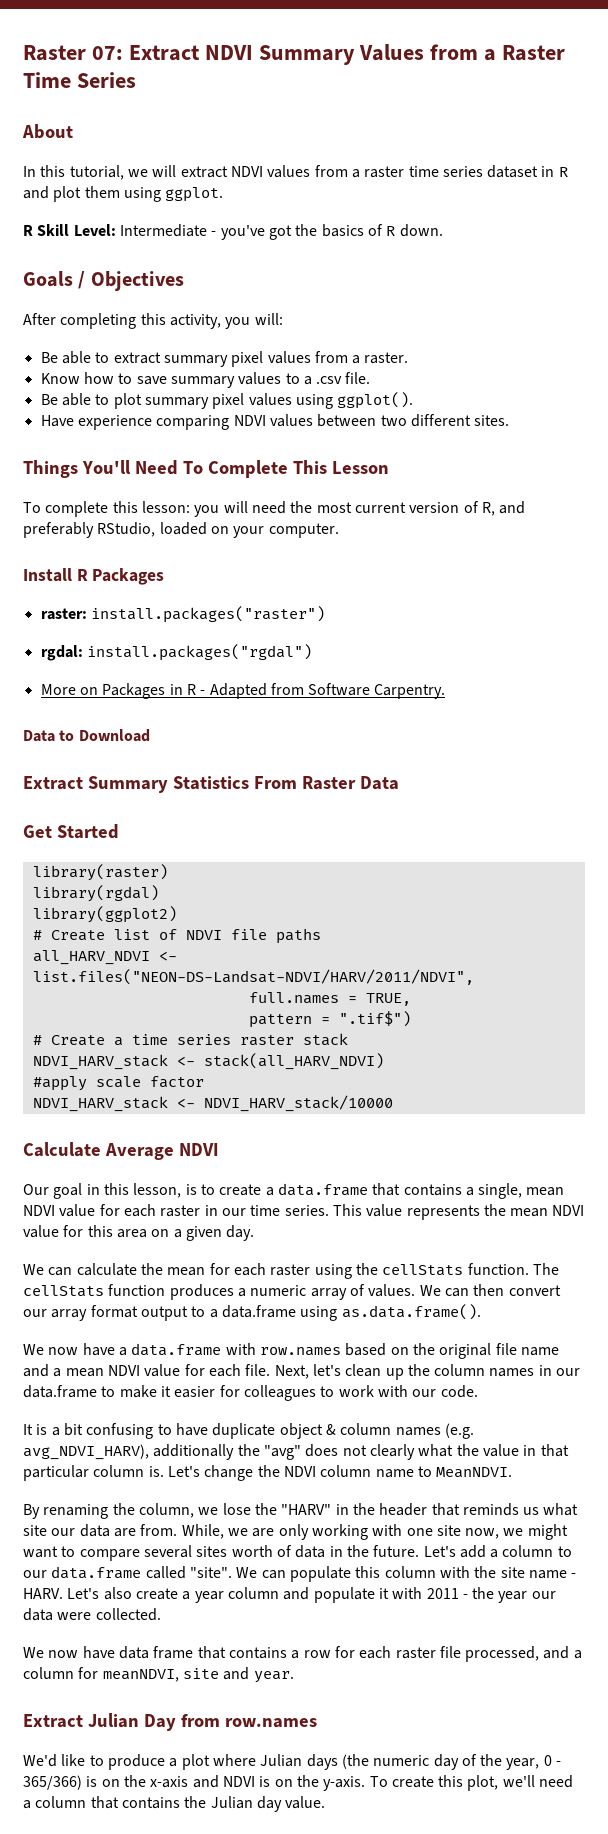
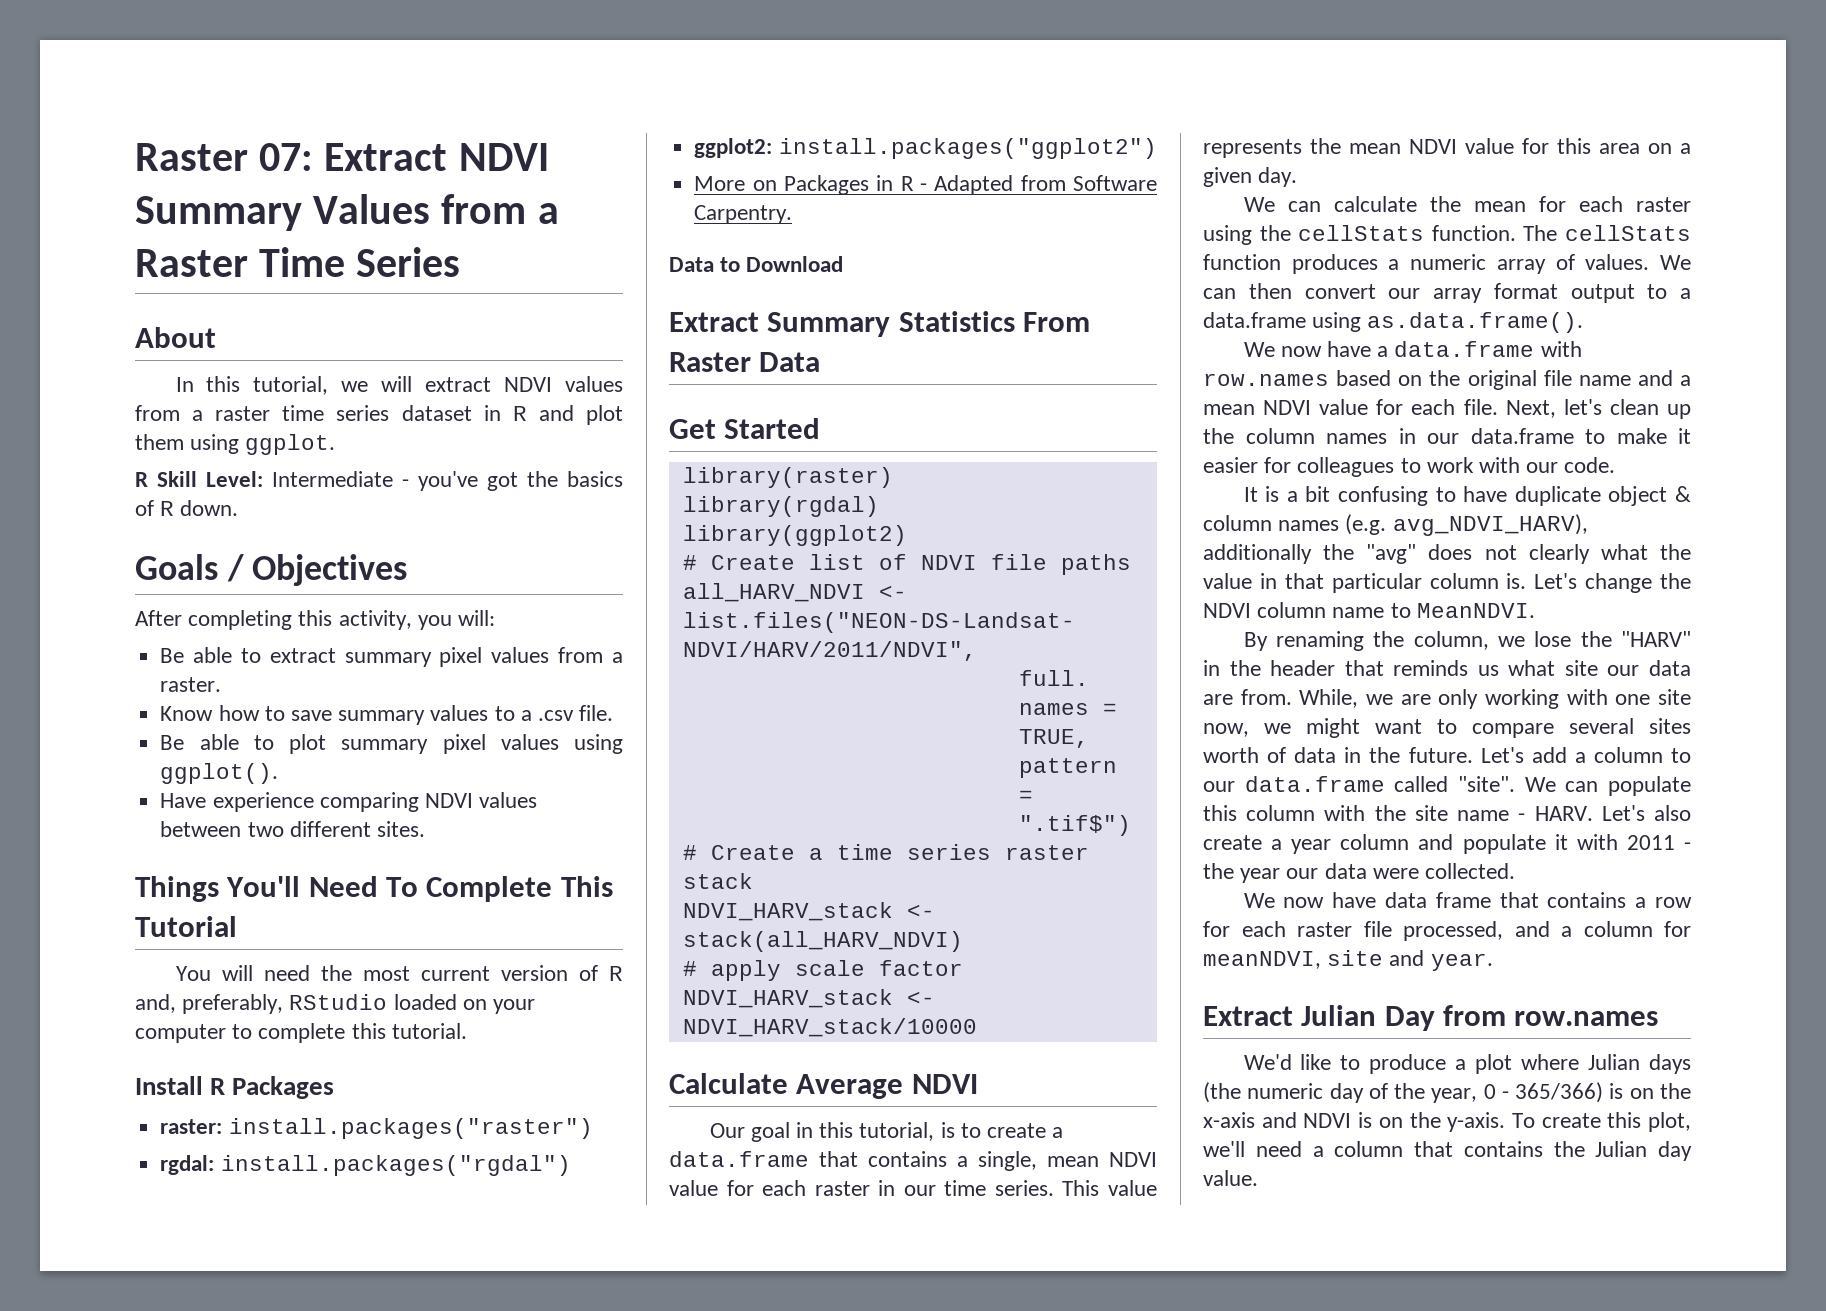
[331,461,389,474] [23,501,220,517] Lesson // To complete this lesson: you -> [135,916,237,937] [175,966,211,981] Tutorial // You
[481,501,526,516] [23,522,339,538] R, and preferably RStudio, loaded on your computer. -> [609,966,623,981] [135,994,536,1014] [135,1023,467,1043] R and, preferably, RStudio loaded on your computer to complete this tutorial.
(312, 652) none -> [694,138,1157,159] // ggplot2: install.packages("ggplot2")
[32,1076,87,1091] #apply -> [682,960,781,981] # apply
[133,1183,182,1198] lesson, -> [859,1122,935,1141] tutorial,

